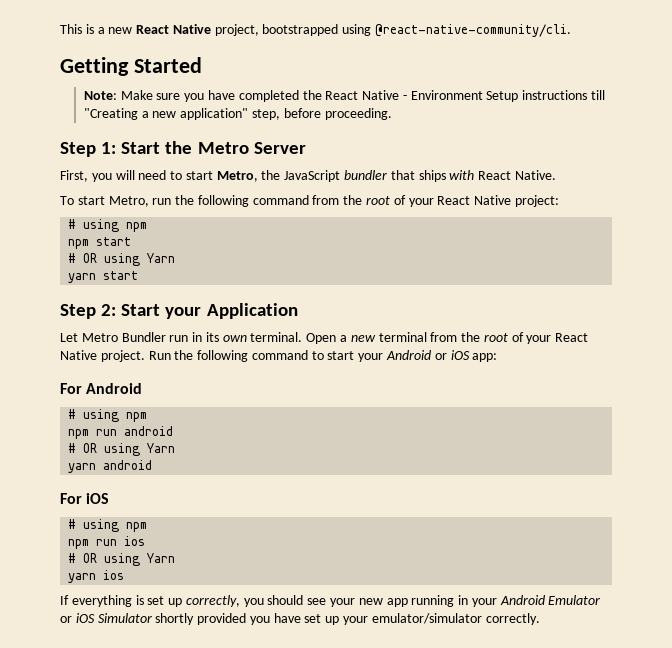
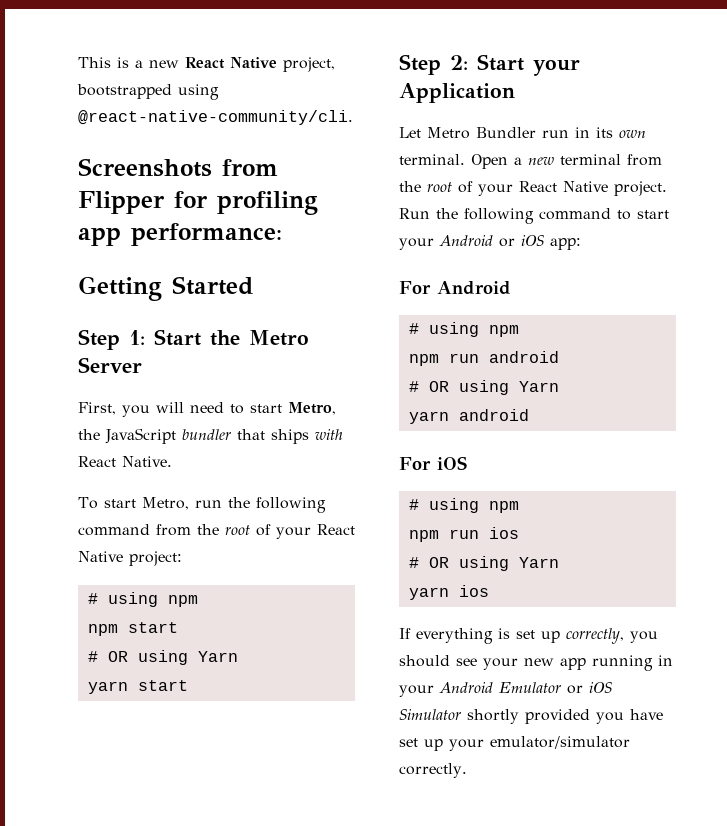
[60,57,202,76] [83,90,606,102] [83,108,392,120] Getting Started // Note: Make sure you have completed the React Native - Environment Setup instructions till "Creating a new application" step, before proceeding. -> [78,158,278,177] [78,191,318,215] [78,223,282,246] [78,276,254,301] Screenshots from Flipper for profiling app performance: // Getting Started

